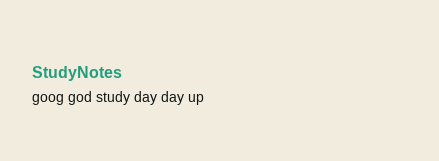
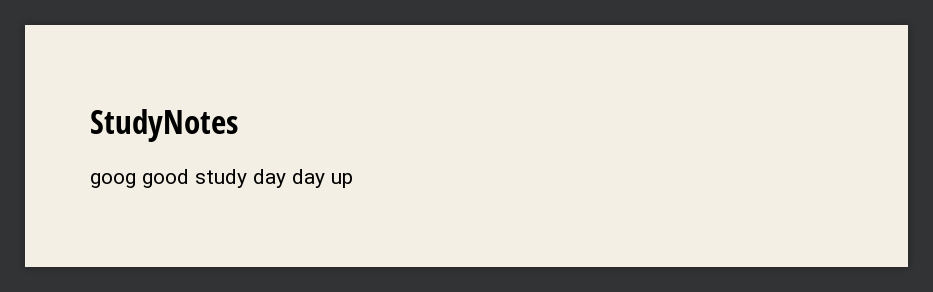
[68,91,92,105] god -> [142,169,189,188] good

